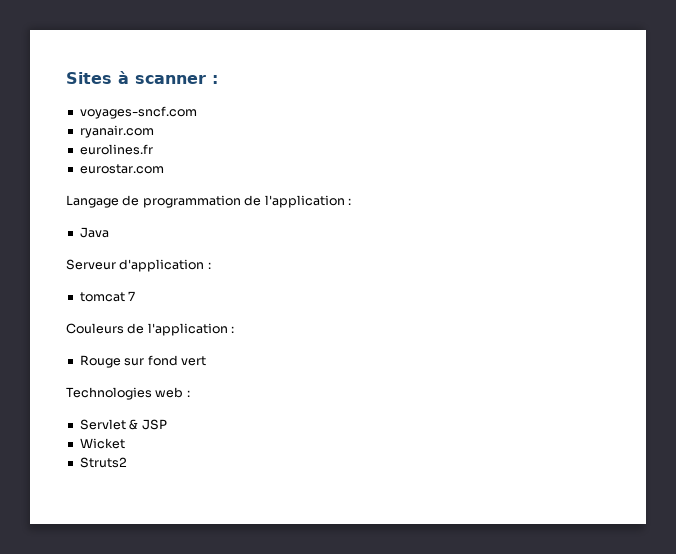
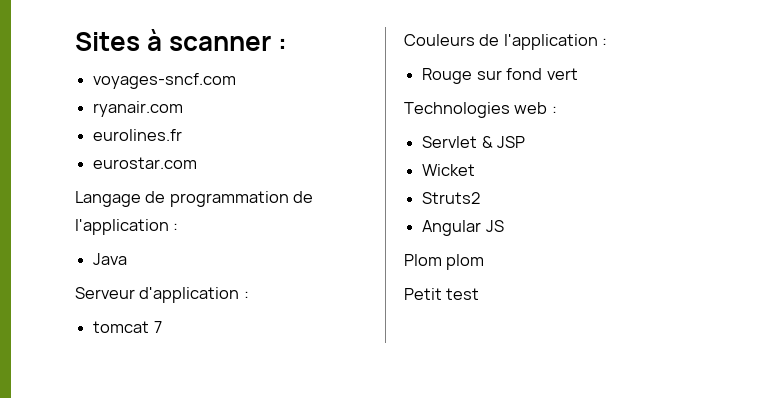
(127, 462) none -> [422,220,504,236] [404,254,485,270] [404,288,480,300] // Angular JS // Plom plom // Petit test

